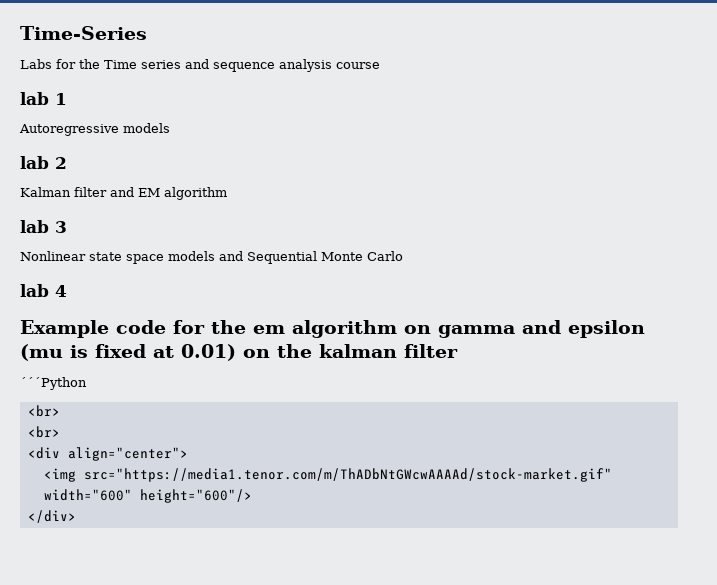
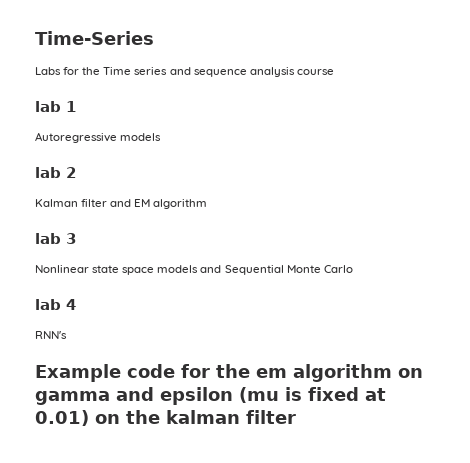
(67, 291) none -> [35,331,67,339] // RNN's
[20,377,87,390] [27,405,60,417] [27,426,60,438] [27,447,188,461] [43,468,612,482] [43,489,252,503] [27,510,76,523] // ´´´Python // <br> // <br> // <div align="center"> // <img src="https://media1.tenor.com/m/ThADbNtGWcwAAAAd/stock-market.gif" width="600" height="600"/> // </div> -> (296, 417) none

